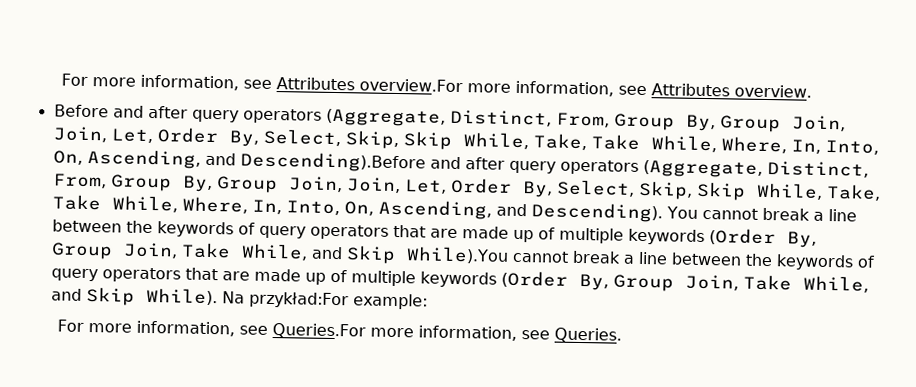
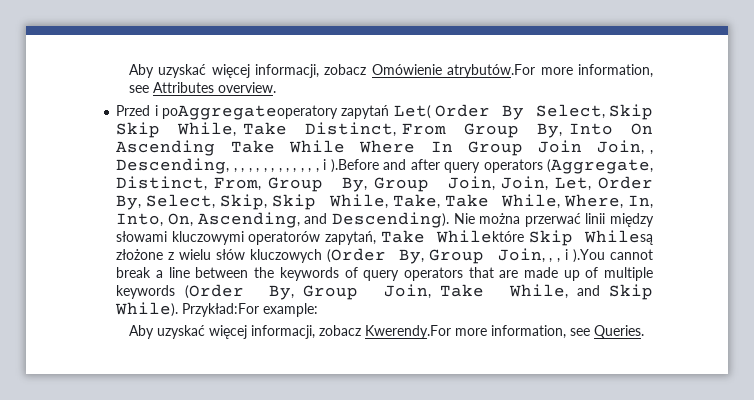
[60,73,463,93] For more information, see Attributes overview.For -> [128,64,536,78] Aby uzyskać więcej informacji, zobacz Omówienie atrybutów.For
[53,104,846,133] [52,126,879,155] [52,148,426,173] Before and after query operators (Aggregate, Distinct, From, Group By, Group Join, Join, Let, Order By, Select, Skip, Skip While, Take, Take While, Where, In, Into, On, Ascending, and Descending).Before -> [116,104,653,120] [116,122,654,138] [116,140,653,156] [116,158,379,174] Przed i poAggregateoperatory zapytań Let( Order By Select, Skip Skip While, Take Distinct, From Group By, Into On Ascending Take While Where In Group Join Join, , Descending, , , , , , , , , , , , , i ).Before
[665,206,857,222] [51,219,817,248] [50,242,509,264] You cannot break a line between the keywords of query operators that are made up of multiple keywords (Order By, Group Join, Take While, and Skip While).You -> [453,213,654,227] [116,230,654,246] [116,248,606,264] Nie można przerwać linii między słowami kluczowymi operatorów zapytań, Take Whilektóre Skip Whilesą złożone z wielu słów kluczowych (Order By, Group Join, , , i ).You
[221,291,349,309] Na przykład:For -> [182,303,260,317] Przykład:For
[56,319,366,339] For more information, see Queries.For -> [128,325,451,339] Aby uzyskać więcej informacji, zobacz Kwerendy.For

